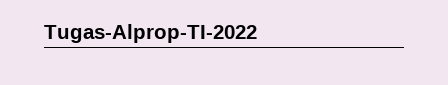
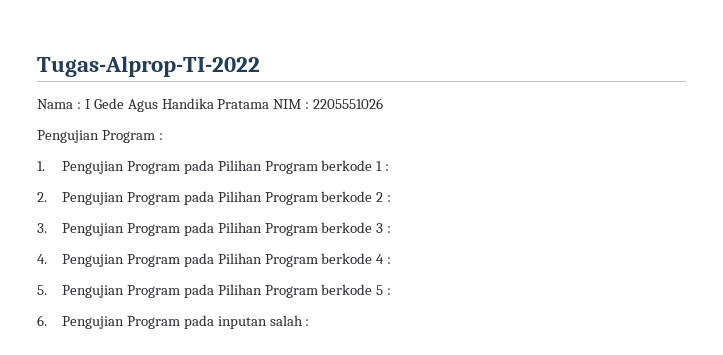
(257, 33) none -> [37,98,384,112] [37,130,163,143] [37,160,390,174] [37,191,392,205] [37,222,392,236] [37,253,392,267] [37,284,392,298] [37,315,310,329] // Nama : I Gede Agus Handika Pratama NIM : 2205551026 // Pengujian Program : // 1. Pengujian Program pada Pilihan Program berkode 1 : // 2. Pengujian Program pada Pilihan Program berkode 2 : // 3. Pengujian Program pada Pilihan Program berkode 3 : // 4. Pengujian Program pada Pilihan Program berkode 4 : // 5. Pengujian Program pada Pilihan Program berkode 5 : // 6. Pengujian Program pada inputan salah :

